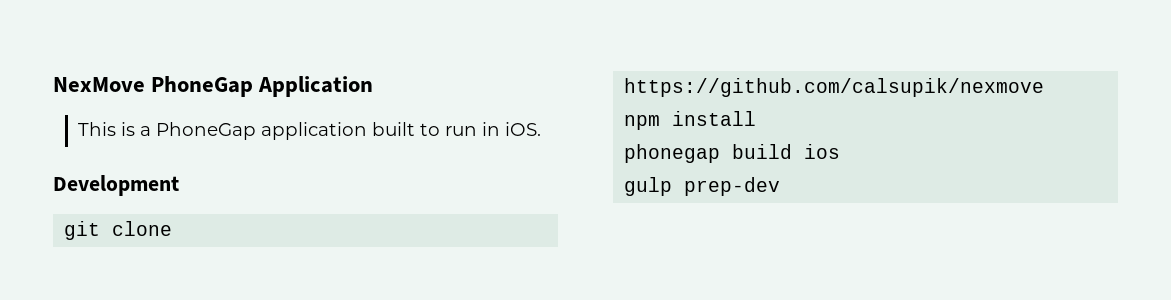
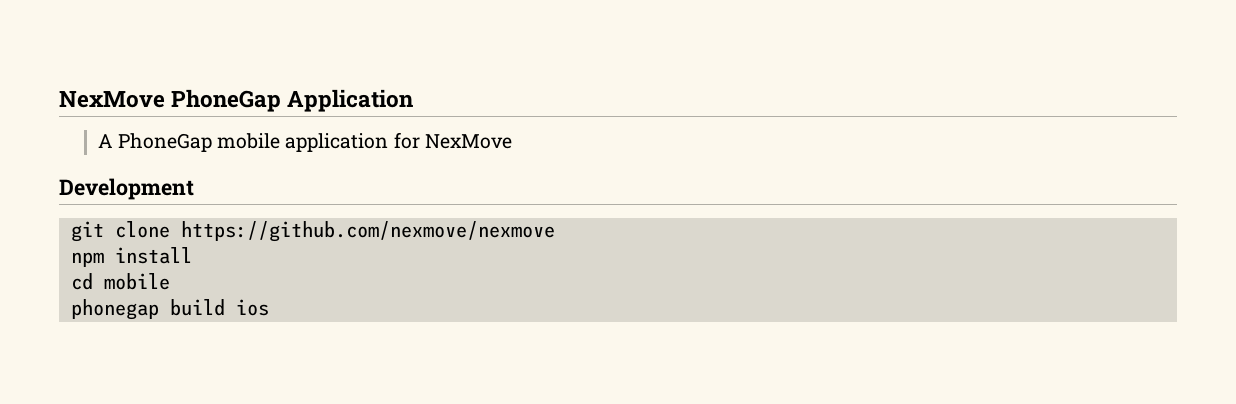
[78,122,542,140] This is a PhoneGap application built to run in iOS. -> [97,132,512,152] A PhoneGap mobile application for NexMove
[624,78,1045,97] https://github.com/calsupik/nexmove -> [180,221,555,242] https://github.com/nexmove/nexmove
(757, 118) none -> [70,273,170,290] // cd mobile
[624,177,781,196] // gulp prep-dev -> (269, 307) none

